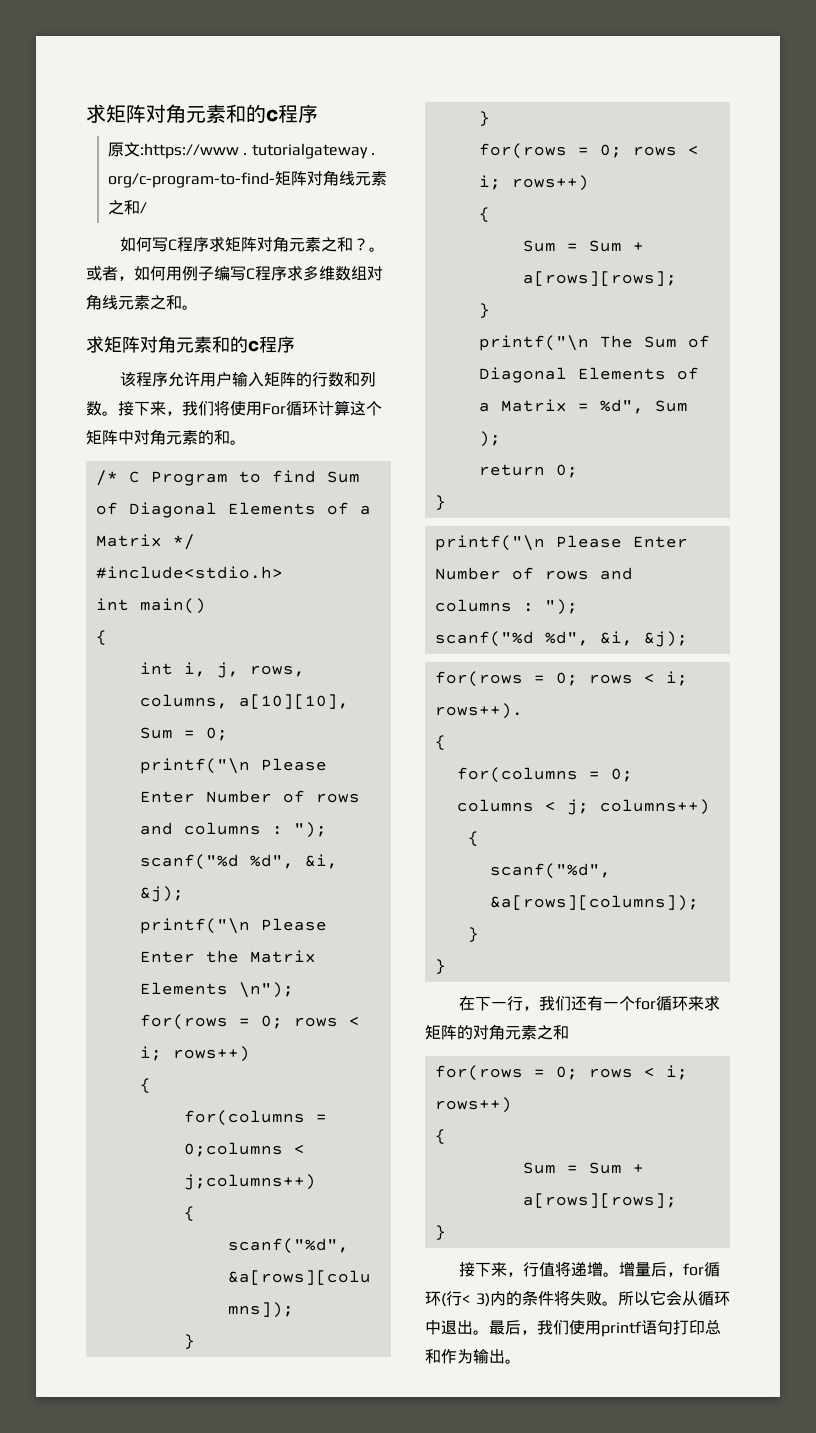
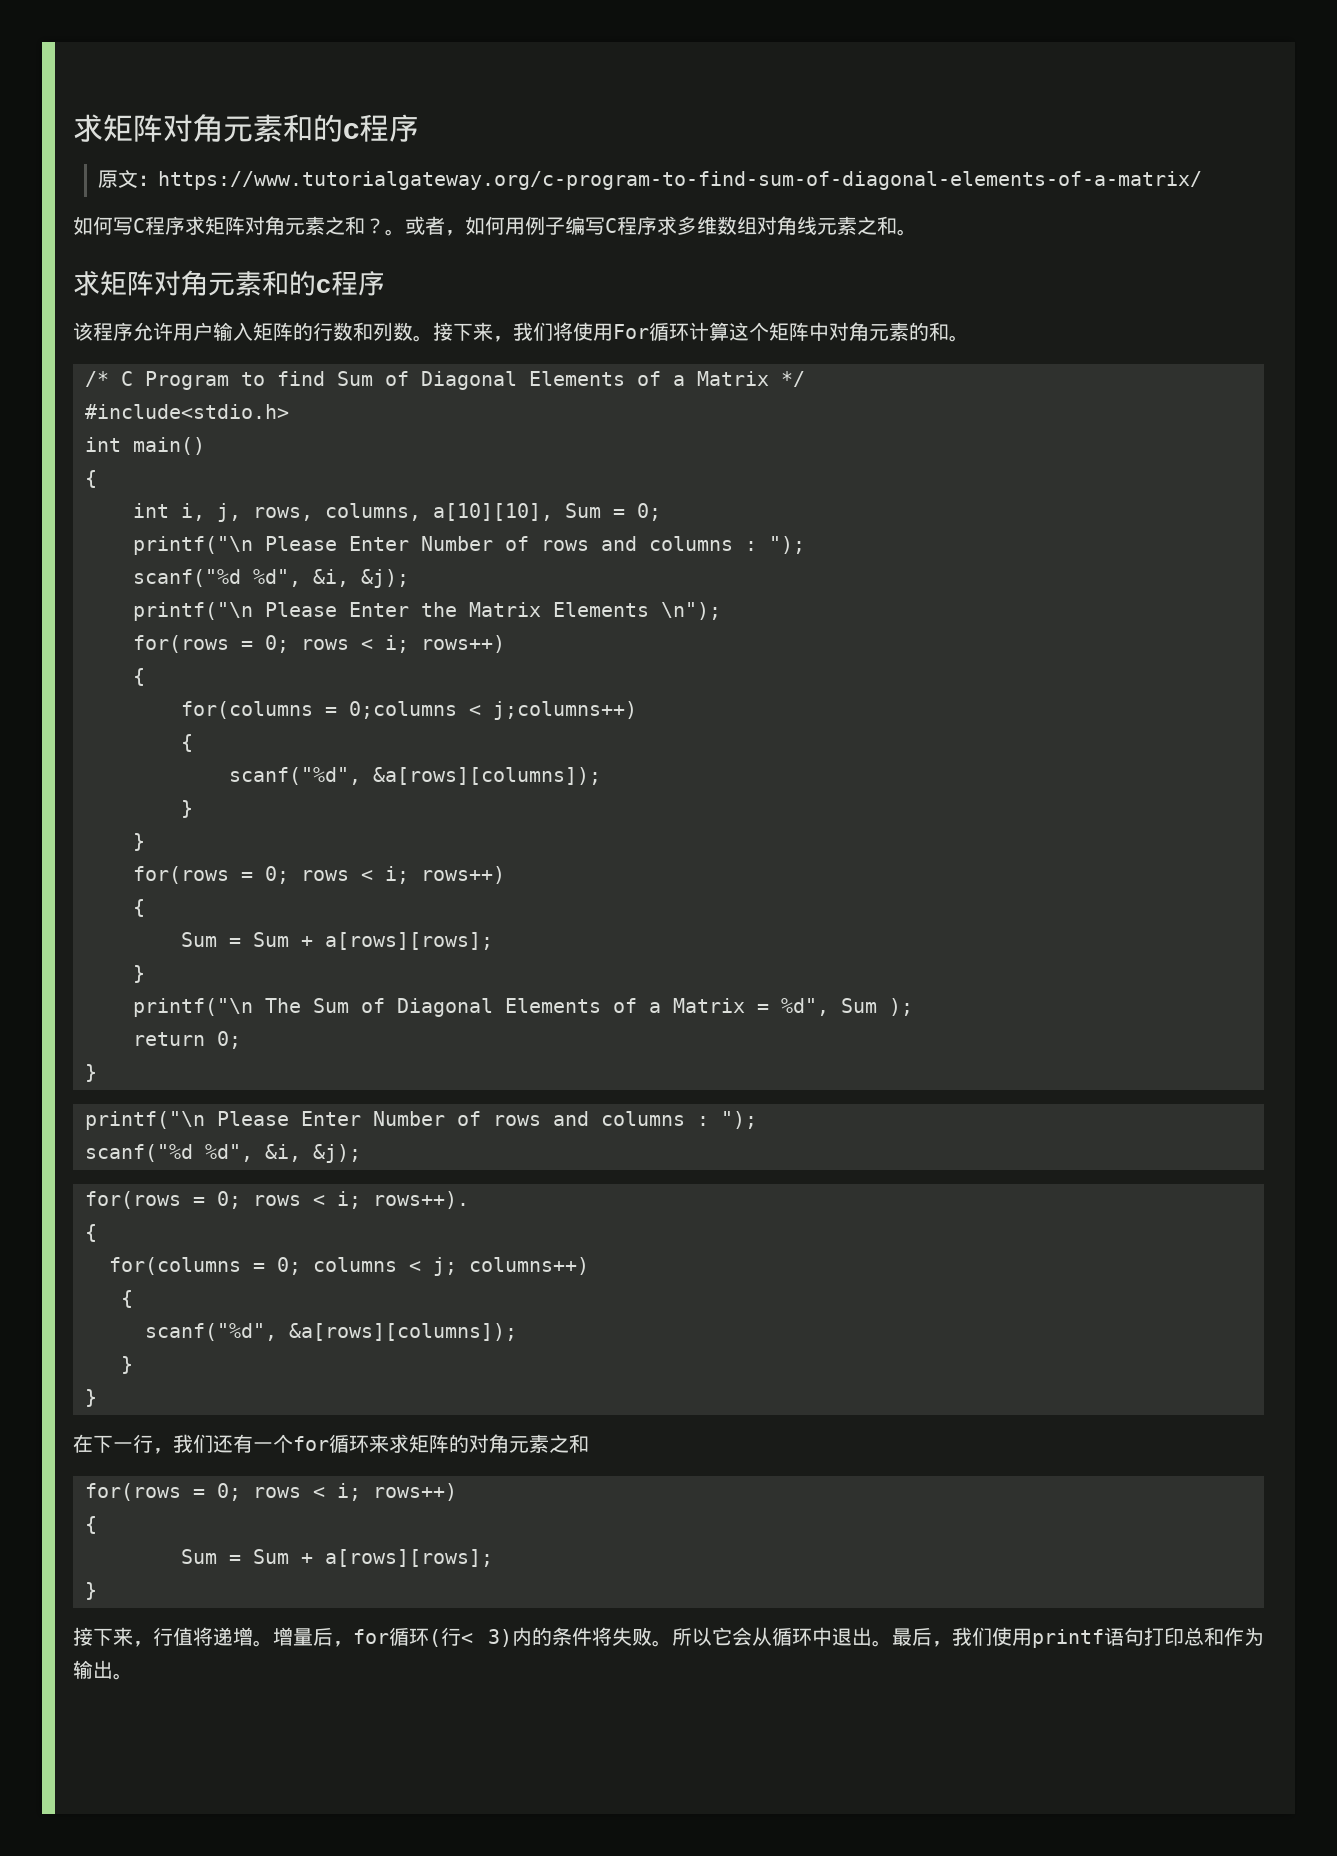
[139,143,375,159] [107,170,387,188] [107,200,147,215] :https://www . tutorialgateway . org/c-program-to-find-矩阵对角线元素之和/ -> [137,171,1202,190] ：https://www.tutorialgateway.org/c-program-to-find-sum-of-diagonal-elements-of-a-matrix/

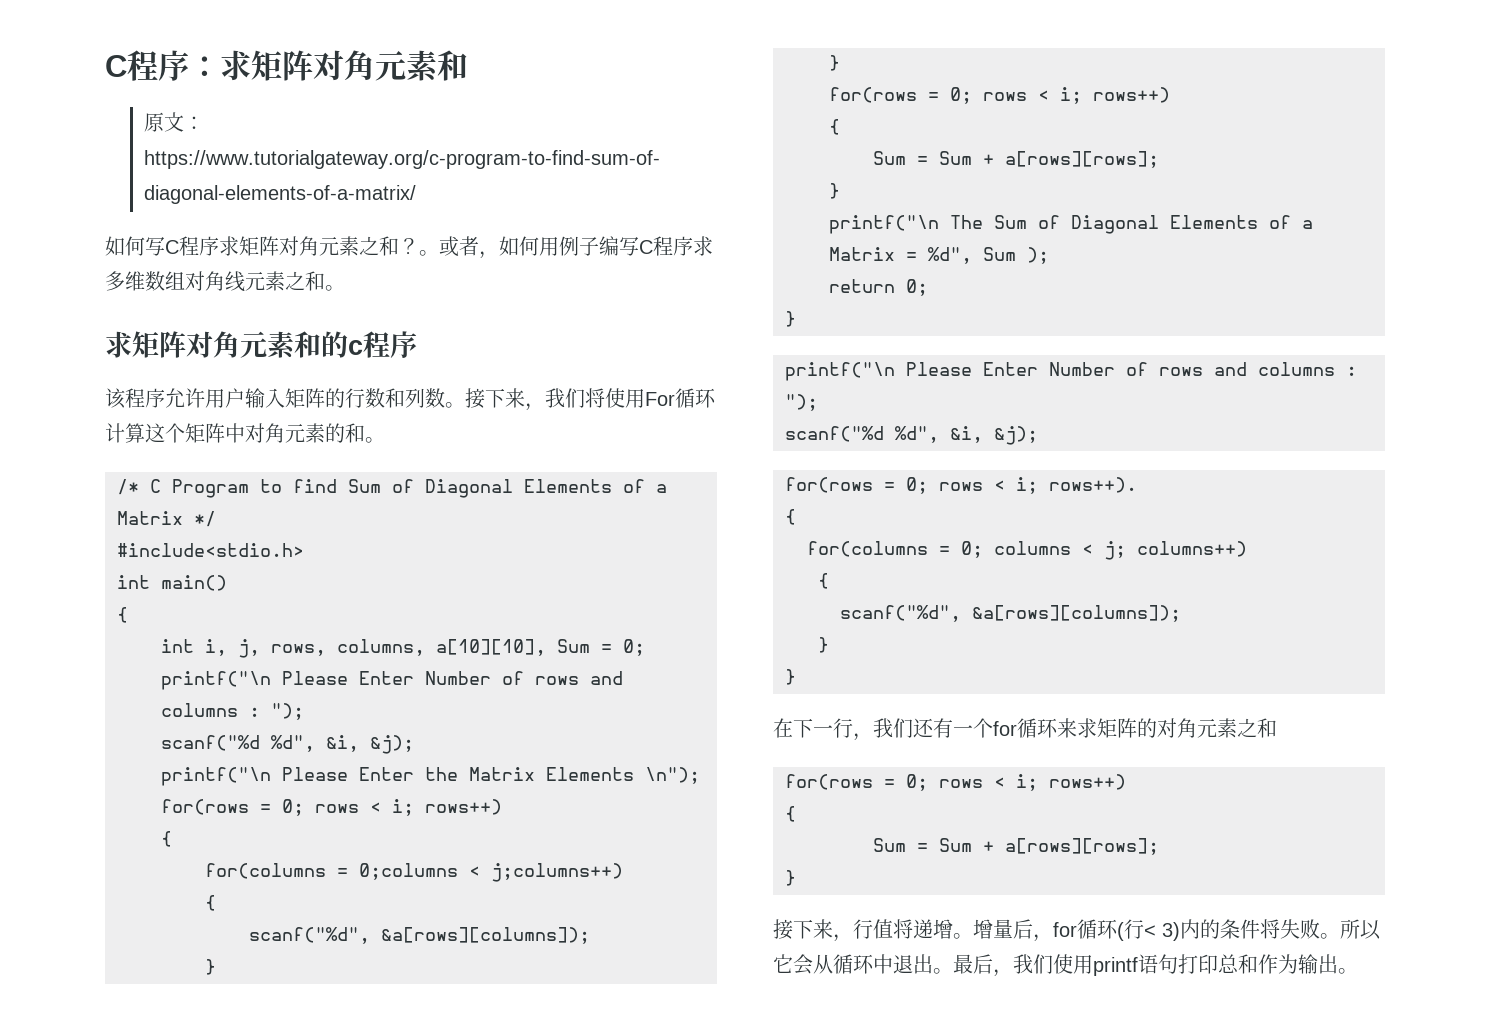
[73,114,419,142] 求矩阵对角元素和的c程序 -> [105,50,468,81] C程序：求矩阵对角元素和

